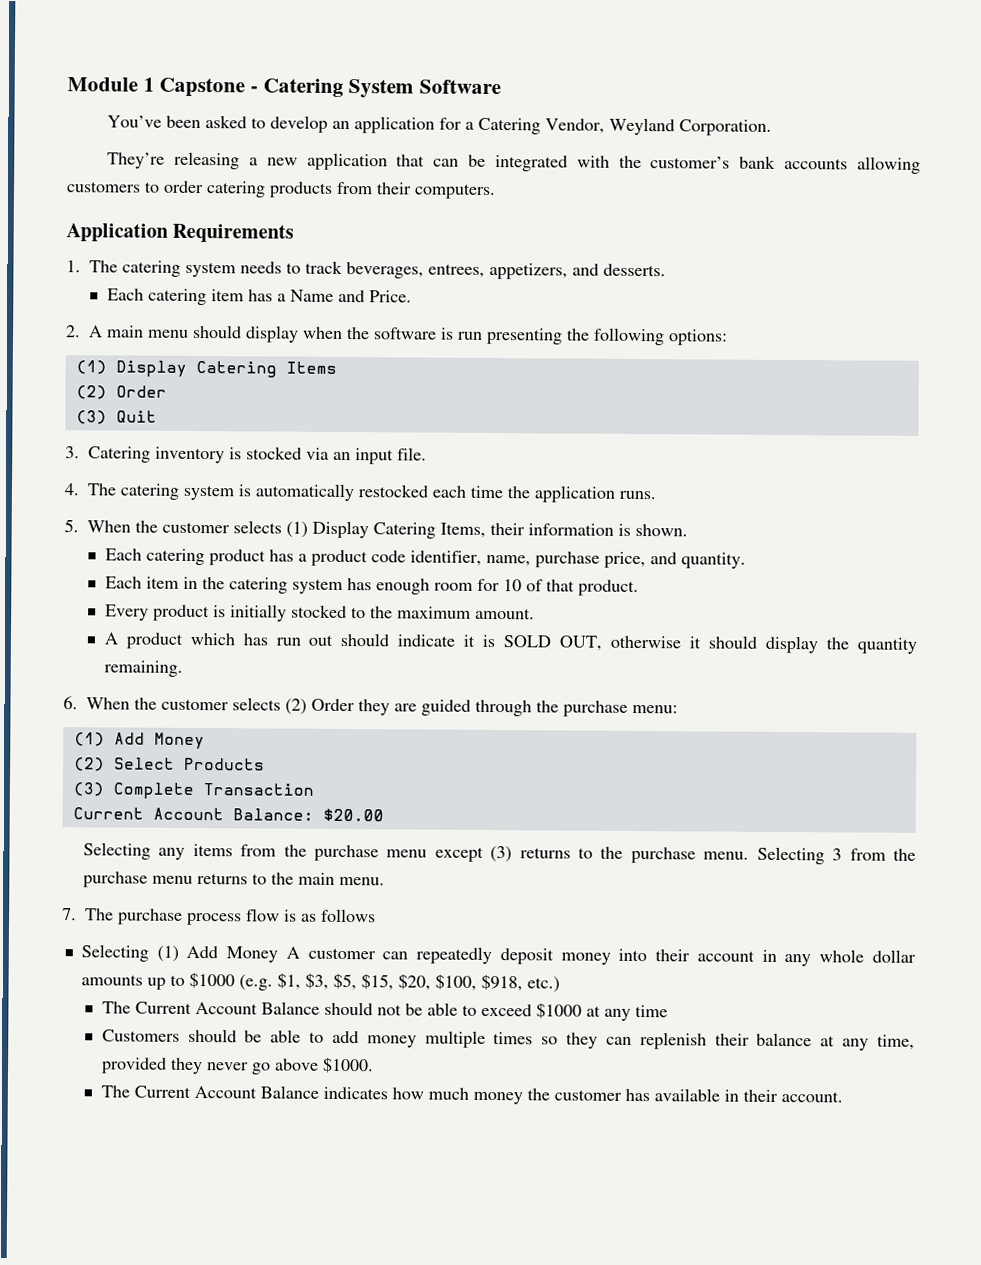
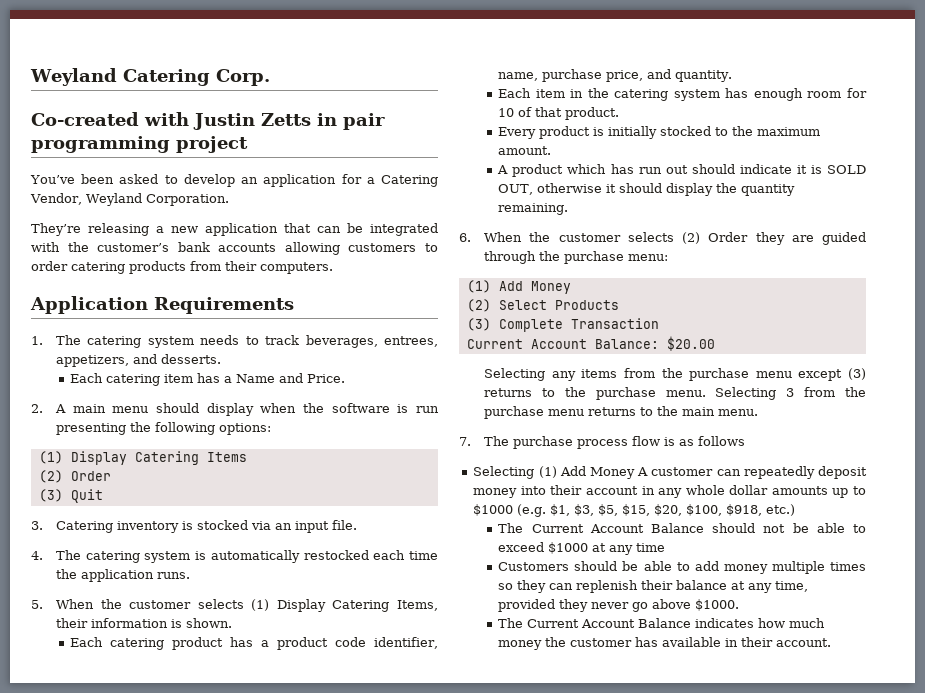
[67,77,502,99] Module 1 Capstone - Catering System Software -> [30,68,270,86] [31,112,385,130] [31,136,248,153] Weyland Catering Corp. // Co-created with Justin Zetts in pair programming project

